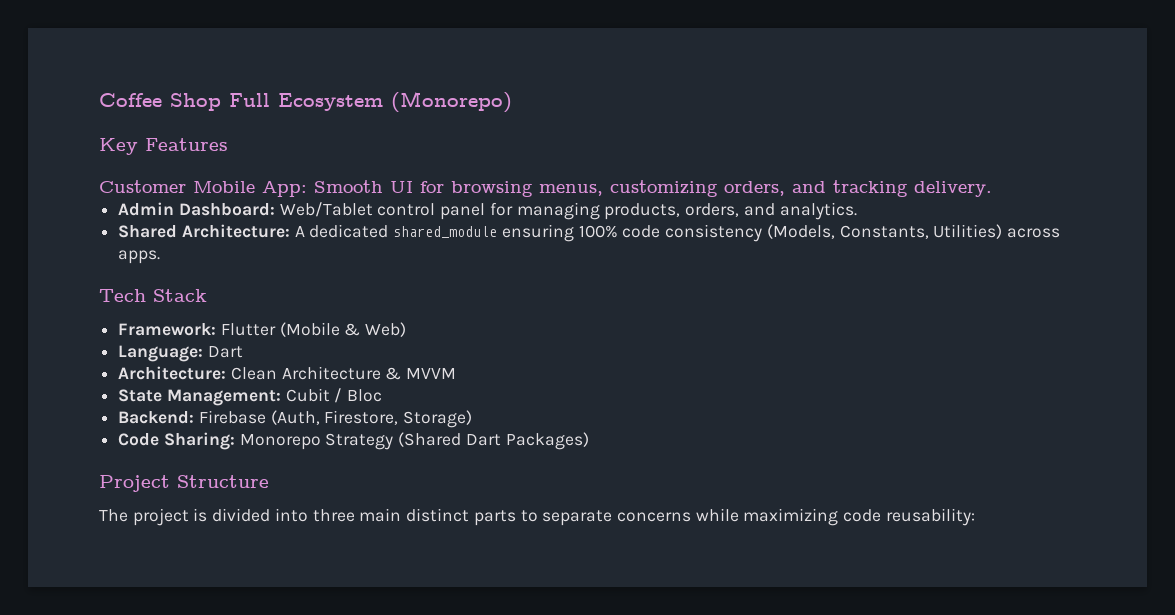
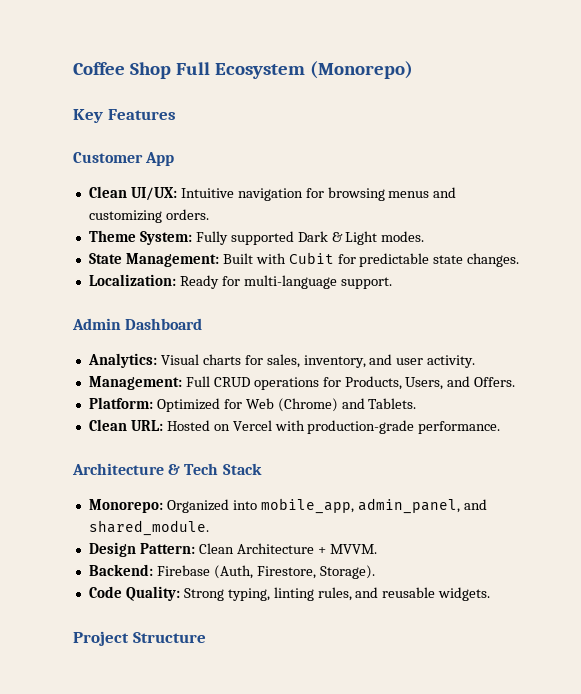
[193,180,992,197] [118,202,857,220] [118,224,1060,242] [118,250,161,264] [99,289,207,302] [118,322,407,337] [118,345,243,362] [118,366,457,380] [118,388,383,406] Mobile App: Smooth UI for browsing menus, customizing orders, and tracking delivery. // Admin Dashboard: Web/Tablet control panel for managing products, orders, and analytics. // Shared Architecture: A dedicated shared_module ensuring 100% code consistency (Models, Constants, Utilities) across apps. // Tech Stack // Framework: Flutter (Mobile & Web) // Language: Dart // Architecture: Clean Architecture & MVVM // State Management: Cubit / Bloc -> [145,152,175,166] [88,186,457,201] [88,209,209,223] [88,230,425,245] [88,252,520,267] [88,274,392,289] [72,318,203,330] [87,353,476,368] [88,376,516,390] [88,397,417,412] [88,419,501,434] [72,463,262,475] [88,498,487,514] [88,520,209,536] [88,542,377,557] App // Clean UI/UX: Intuitive navigation for browsing menus and customizing orders. // Theme System: Fully supported Dark & Light modes. // State Management: Built with Cubit for predictable state changes. // Localization: Ready for multi-language support. // Admin Dashboard // Analytics: Visual charts for sales, inventory, and user activity. // Management: Full CRUD operations for Products, Users, and Offers. // Platform: Optimized for Web (Chrome) and Tablets. // Clean URL: Hosted on Vercel with production-grade performance. // Architecture & Tech Stack // Monorepo: Organized into mobile_app, admin_panel, and shared_module. // Design Pattern: Clean Architecture + MVVM.
[403,410,473,428] Storage) -> [319,565,375,579] Storage).
[163,432,589,450] [99,475,269,492] [99,508,975,526] Sharing: Monorepo Strategy (Shared Dart Packages) // Project Structure // The project is divided into three main distinct parts to separate concerns while maximizing code reusability: -> [125,586,491,601] [73,631,206,646] Quality: Strong typing, linting rules, and reusable widgets. // Project Structure

